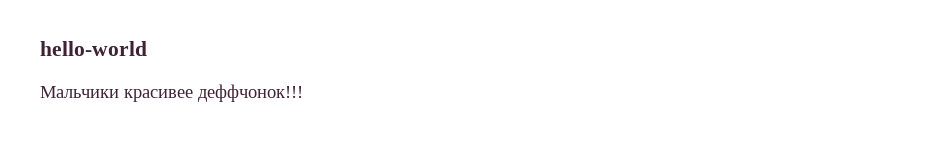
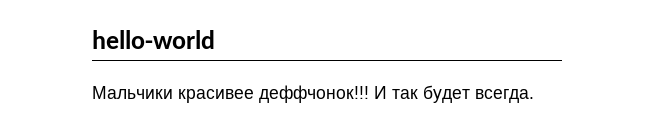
(303, 93) none -> [374,85,534,103] И так будет всегда.

